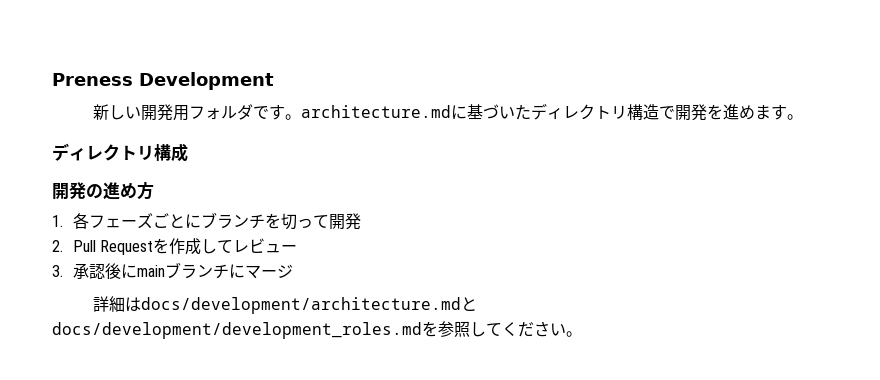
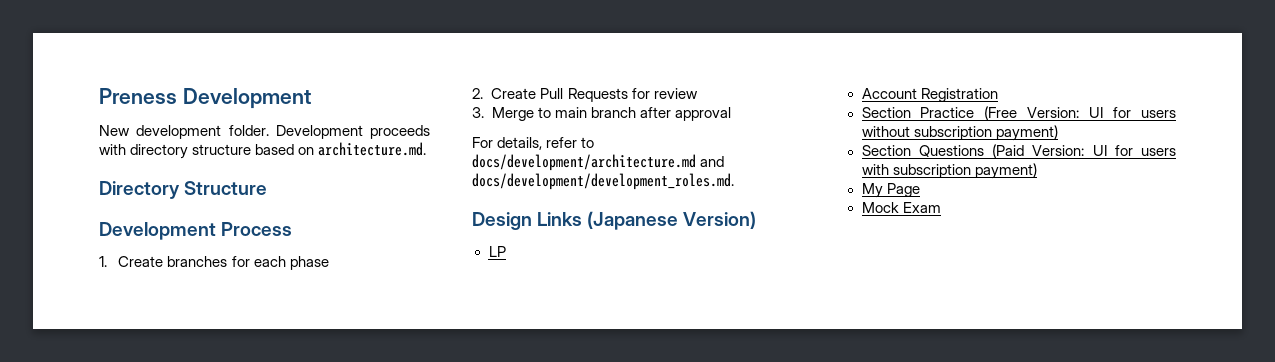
[92,103,803,121] [52,143,188,162] [52,181,154,200] [52,212,361,230] [52,238,297,255] [52,262,293,279] [92,296,477,314] [52,321,582,339] 新しい開発用フォルダです。architecture.mdに基づいたディレクトリ構造で開発を進めます。 // ディレクトリ構成 // 開発の進め方 // 1.各フェーズごとにブランチを切って開発 // 2. Pull Requestを作成してレビュー // 3.承認後にmainブランチにマージ // 詳細はdocs/development/architecture.mdとdocs/development/development_roles.mdを参照してください。 -> [99,125,430,139] [99,142,427,159] [99,181,268,199] [99,222,293,240] [99,256,329,270] [472,88,698,102] [472,107,731,121] [472,137,595,150] [472,154,725,171] [472,173,734,190] [472,211,757,230] [488,246,506,257] [861,88,998,102] [861,106,1176,120] [861,125,1058,141] [861,144,1176,158] [861,163,1037,179] [861,183,920,198] [861,202,941,213] New development folder. Development proceeds with directory structure based on architecture.md. // Directory Structure // Development Process // 1. Create branches for each phase // 2. Create Pull Requests for review // 3. Merge to main branch after approval // For details, refer to docs/development/architecture.md and docs/development/development_roles.md. // Design Links (Japanese Version) // LP // Account Registration // Section Practice (Free Version: UI for users without subscription payment) // Section Questions (Paid Version: UI for users with subscription payment) // My Page // Mock Exam

